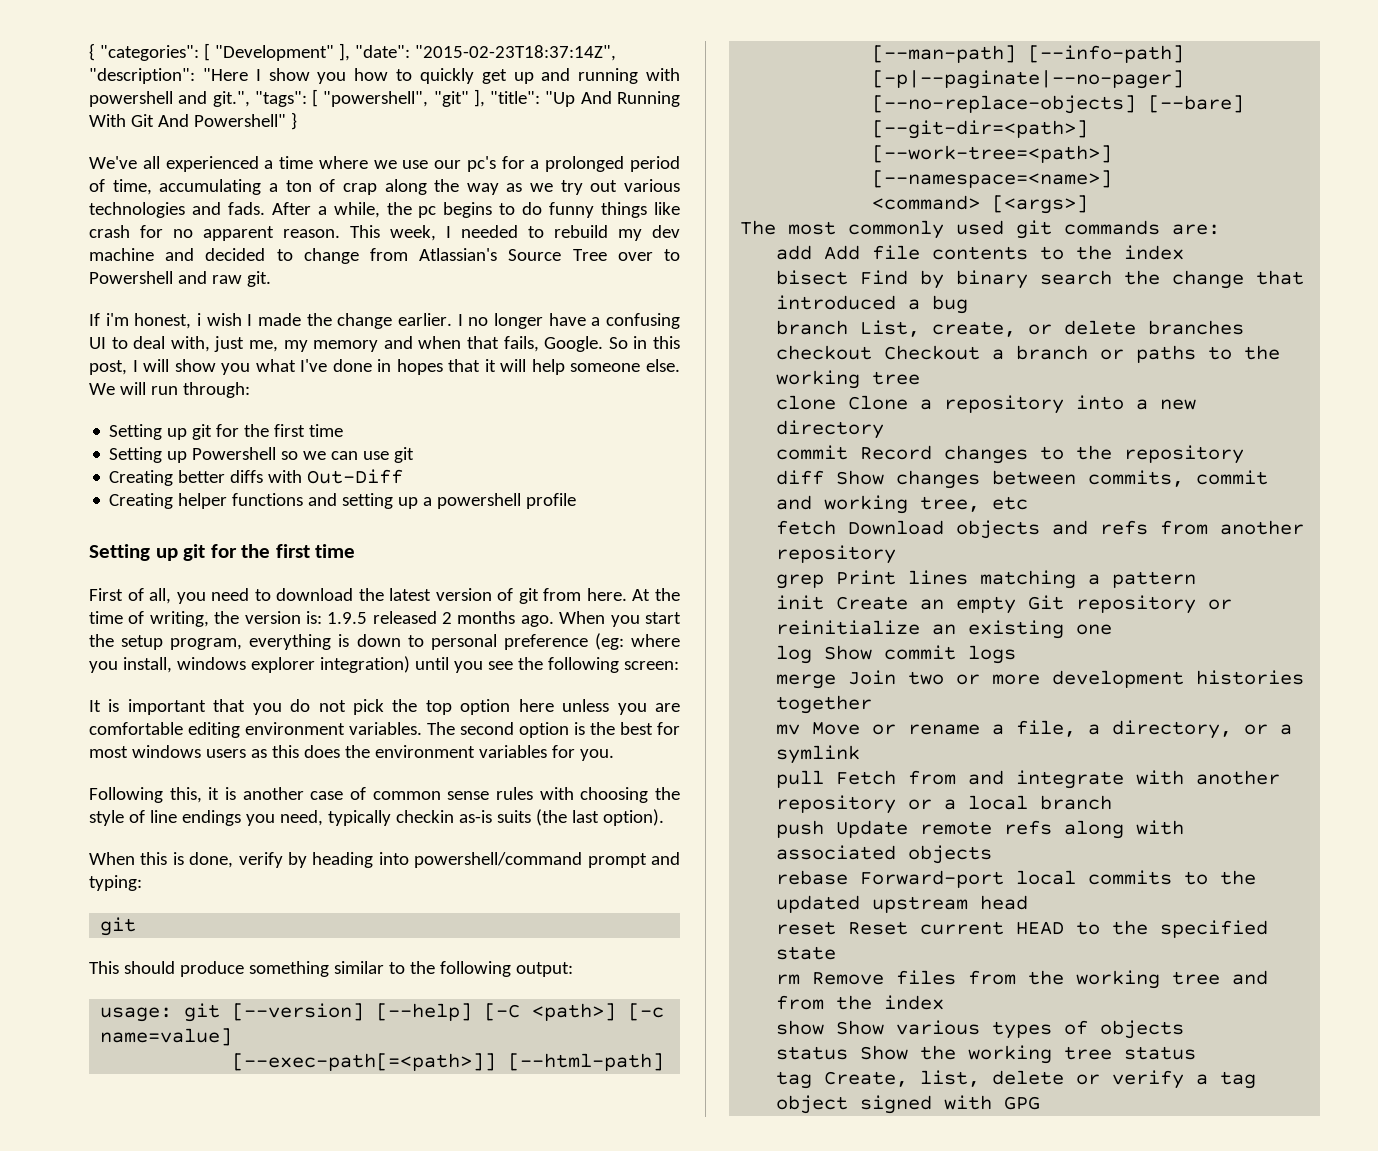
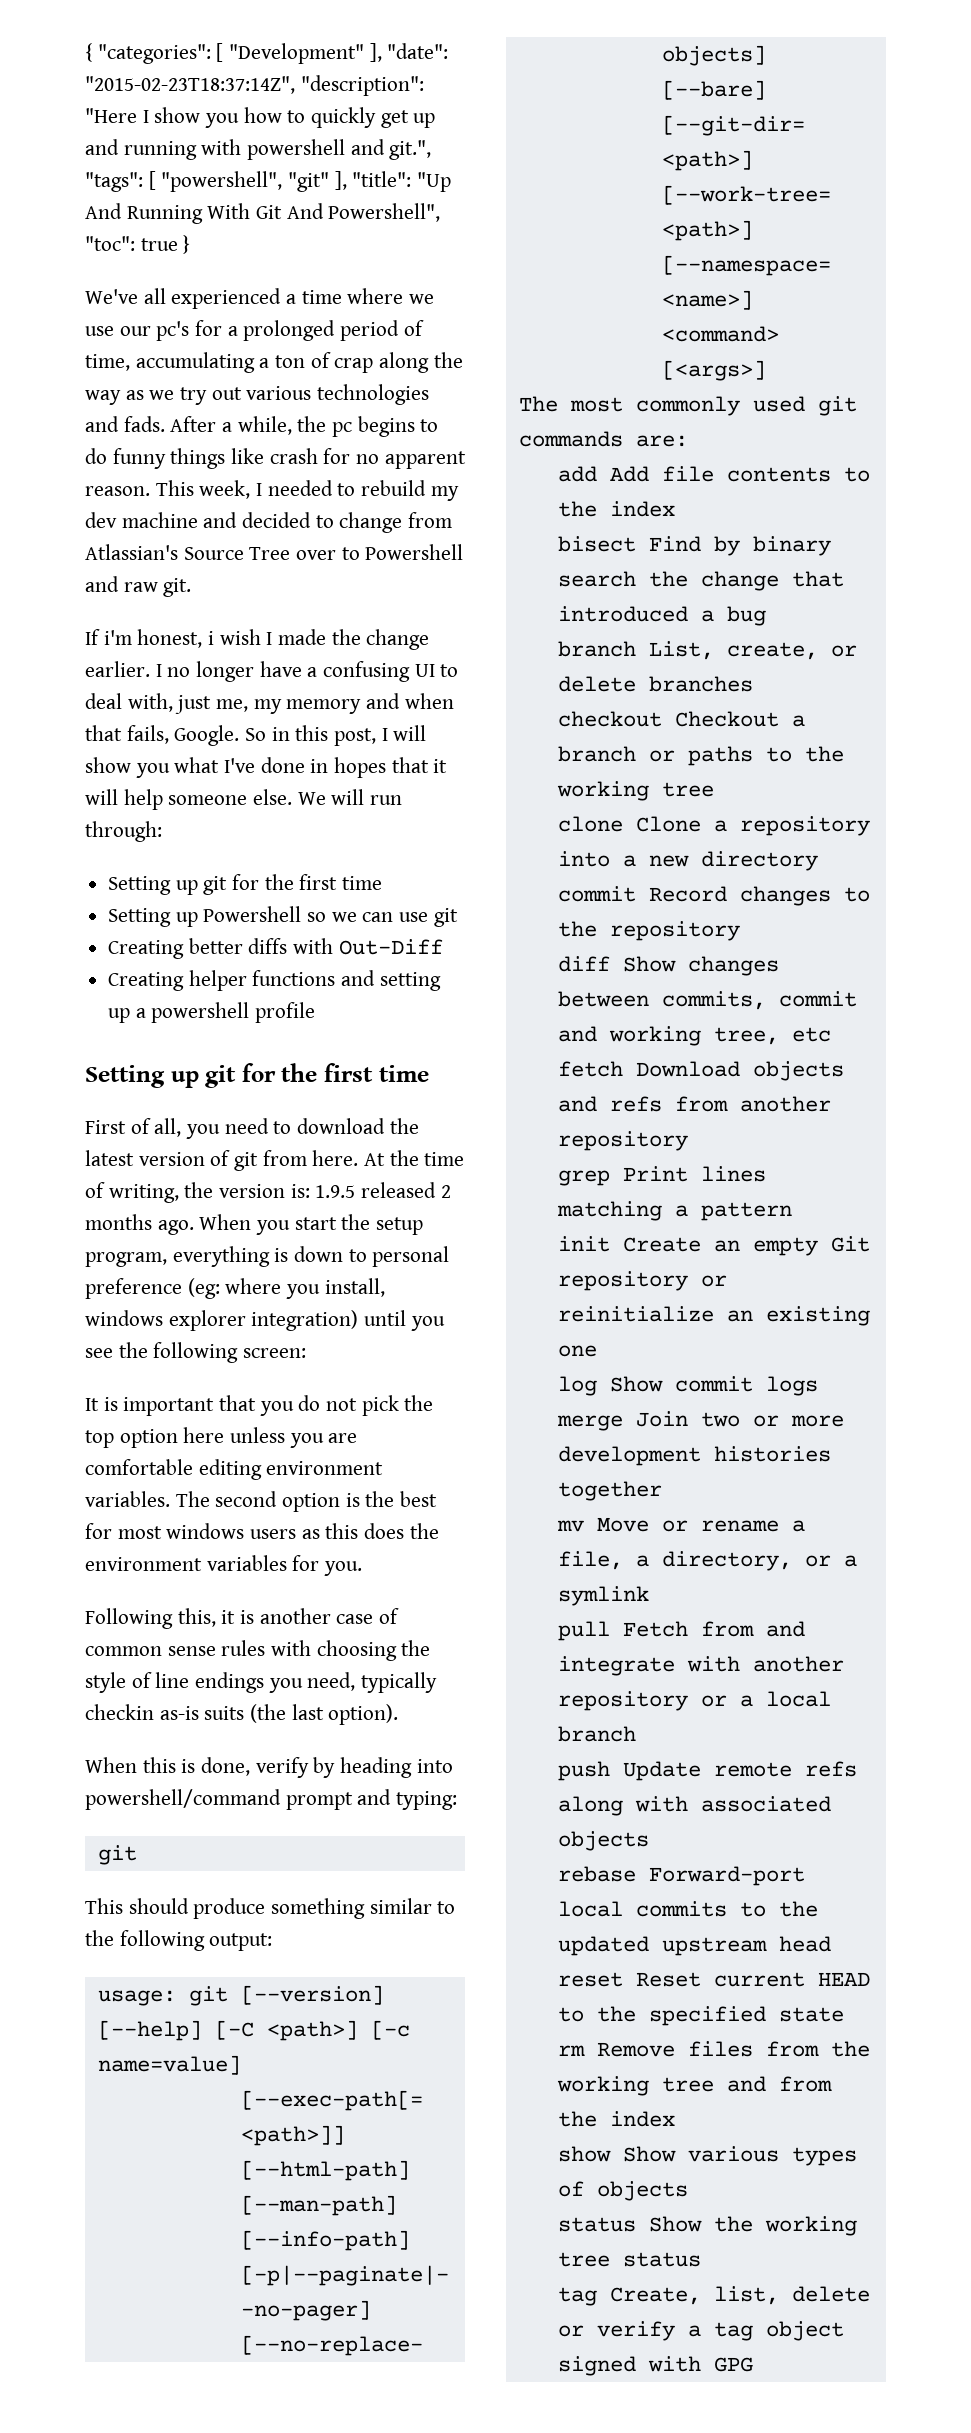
[193,114,286,127] Powershell" -> [328,203,441,222] [85,236,178,251] Powershell", "toc": true

